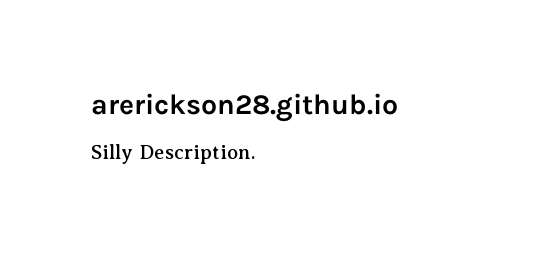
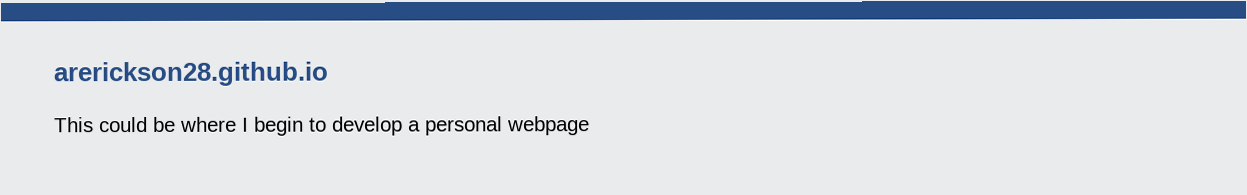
[91,144,255,164] Silly Description. -> [54,116,590,136] This could be where I begin to develop a personal webpage

